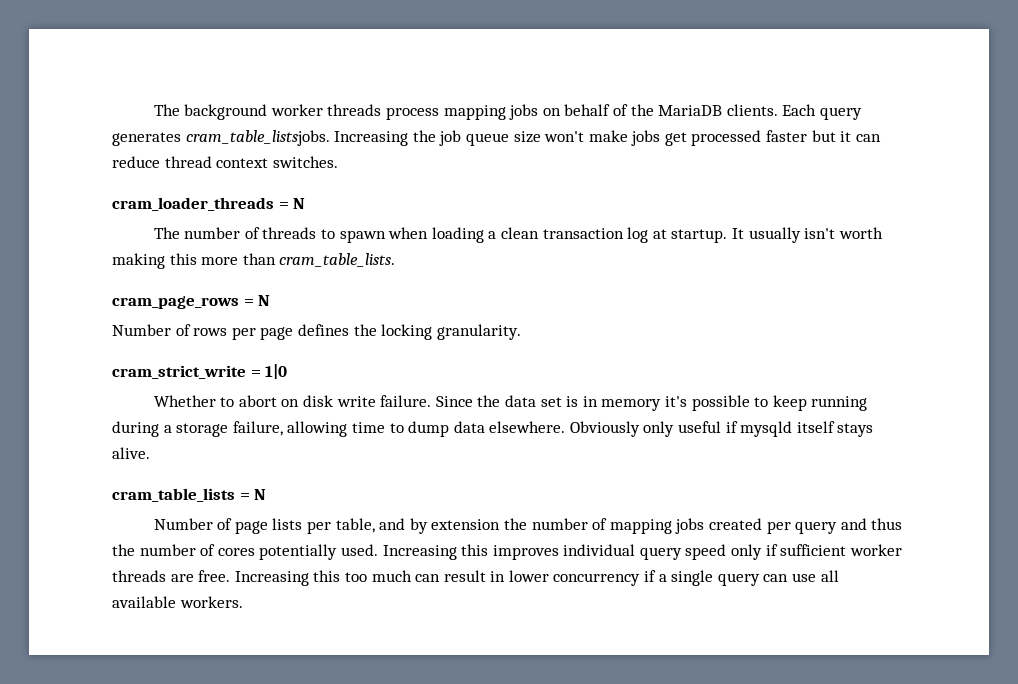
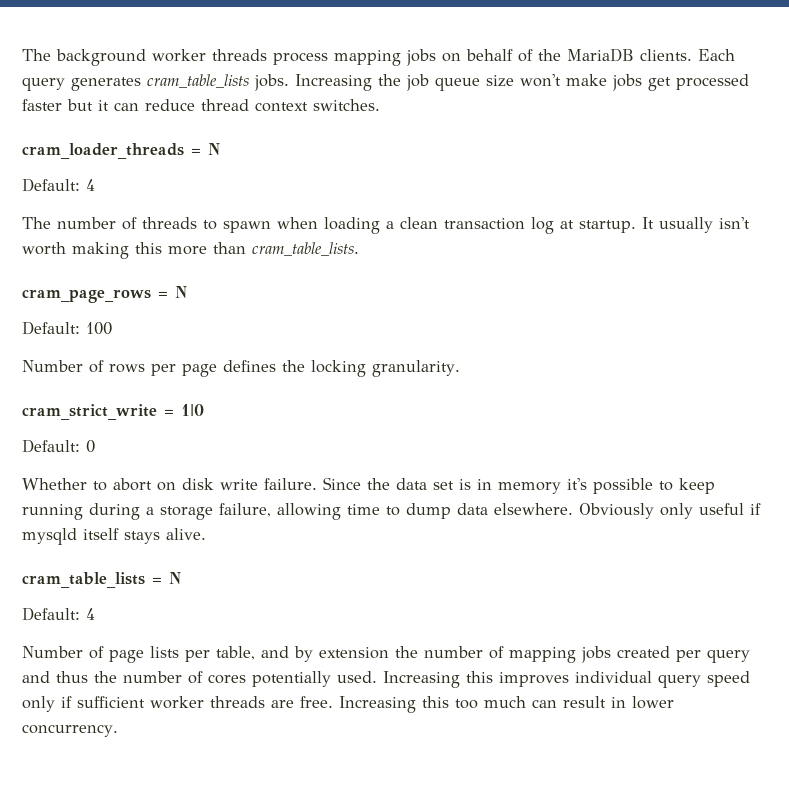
[185,130,330,146] cram_table_listsjobs. -> [147,74,289,91] cram_table_lists jobs.
(306, 203) none -> [22,178,95,192] // Default: 4
(271, 300) none -> [22,321,112,335] // Default: 100
(288, 371) none -> [22,439,95,453] // Default: 0
(267, 494) none -> [22,607,95,621] // Default: 4
[553,570,839,586] [112,596,243,608] concurrency if a single query can use all available workers. -> [22,724,118,737] concurrency.

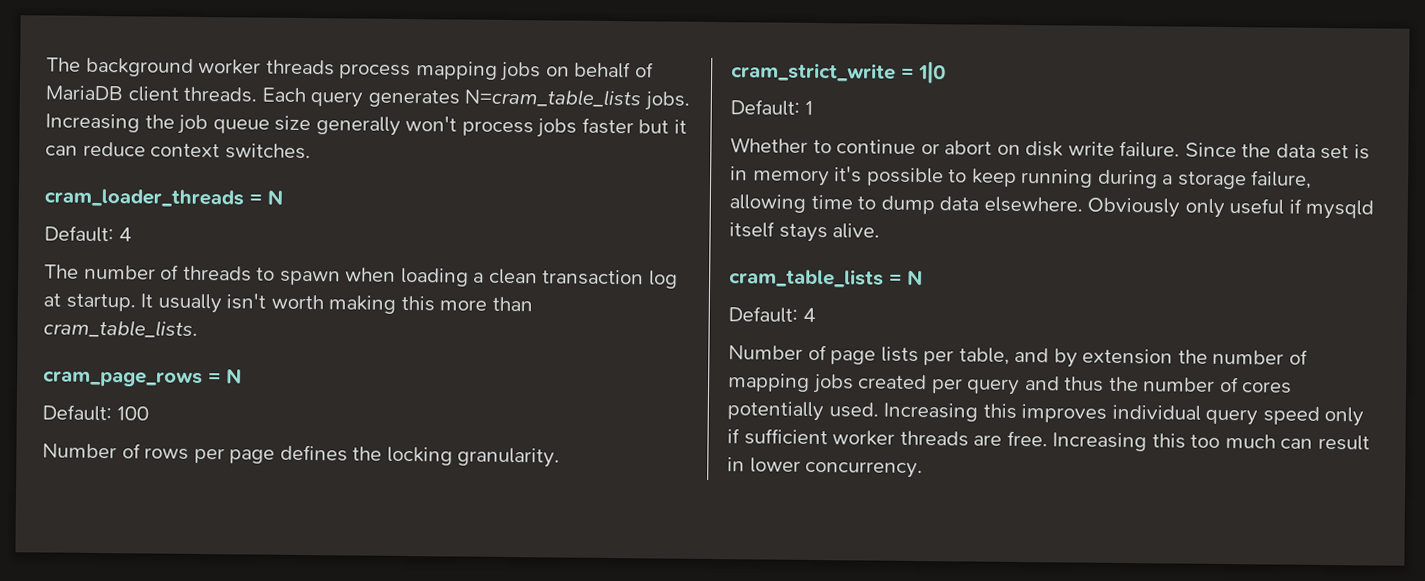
[538,48,692,62] the MariaDB clients. -> [45,85,258,103] MariaDB client threads.
[147,74,249,88] cram_table_lists -> [464,88,642,108] N=cram_table_lists
[520,74,749,91] won't make jobs get processed -> [315,115,578,138] generally won't process jobs
[201,99,249,111] thread -> (146, 149) none
[86,440,95,453] 0 -> [804,100,813,115] 1
(107, 486) none -> [836,139,940,155] continue or

